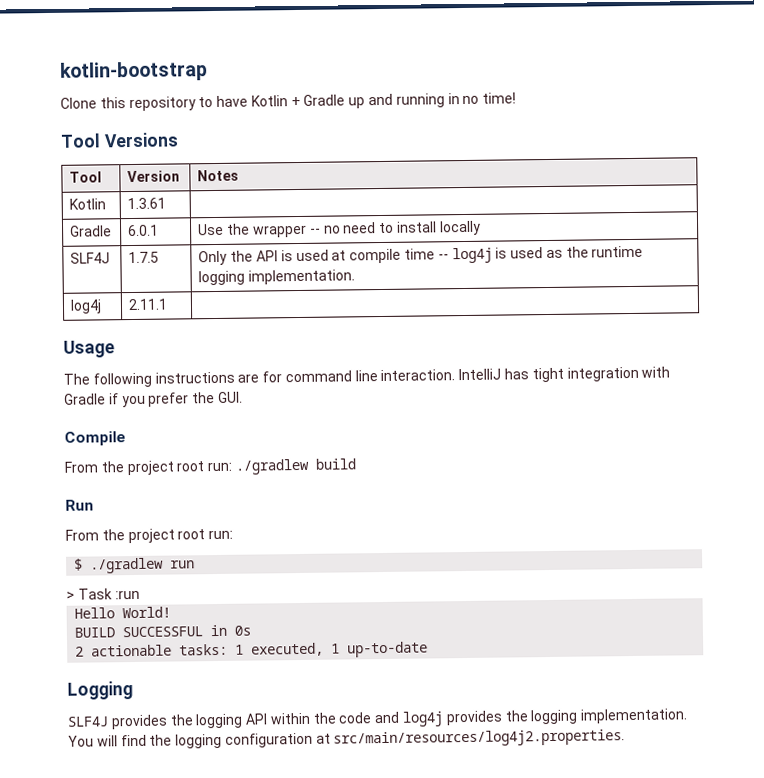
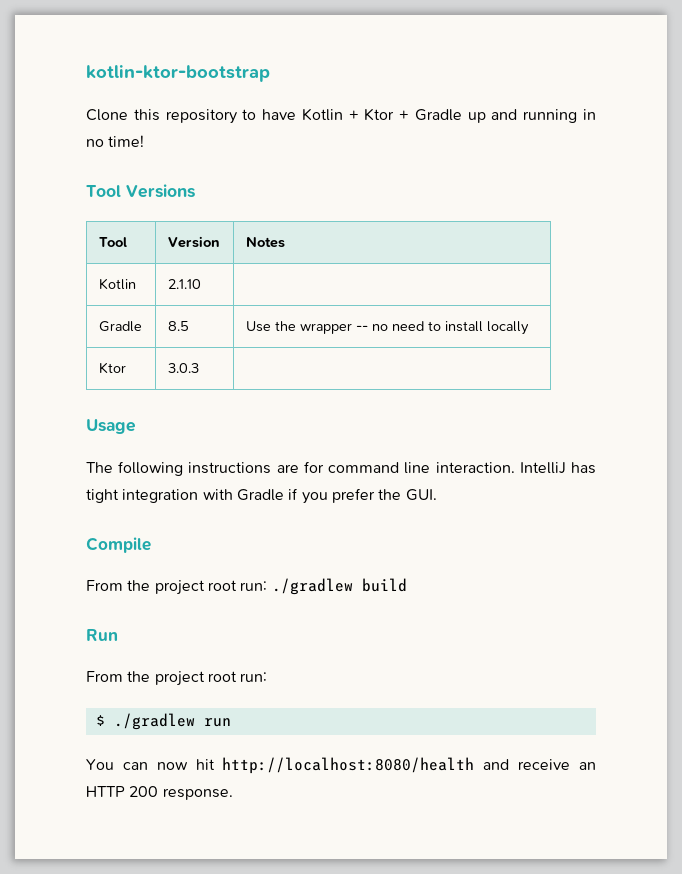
[60,61,208,82] kotlin-bootstrap -> [86,65,270,82] kotlin-ktor-bootstrap
(301, 101) none -> [364,108,410,121] Ktor +
[127,197,167,210] 1.3.61 -> [167,279,201,289] 2.1.10
[128,224,160,237] 6.0.1 -> [167,321,189,331] 8.5
[70,252,111,264] [128,251,160,264] [198,245,644,266] [198,269,356,286] [70,299,103,314] [128,298,169,311] SLF4J | 1.7.5 | Only the API is used at compile time -- log4j is used as the runtime logging implementation. // log4j | 2.11.1 -> [98,362,126,374] [167,363,199,373] Ktor | 3.0.3
[66,588,140,600] [74,606,172,619] [74,624,252,638] [75,641,429,658] [67,681,133,700] [67,708,689,730] [68,729,626,749] > Task :run // Hello World! // BUILD SUCCESSFUL in 0s // 2 actionable tasks: 1 executed, 1 up-to-date // Logging // SLF4J provides the logging API within the code and log4j provides the logging implementation. You will find the logging configuration at src/main/resources/log4j2.properties. -> [86,757,596,774] [86,786,233,800] You can now hit http://localhost:8080/health and receive an HTTP 200 response.

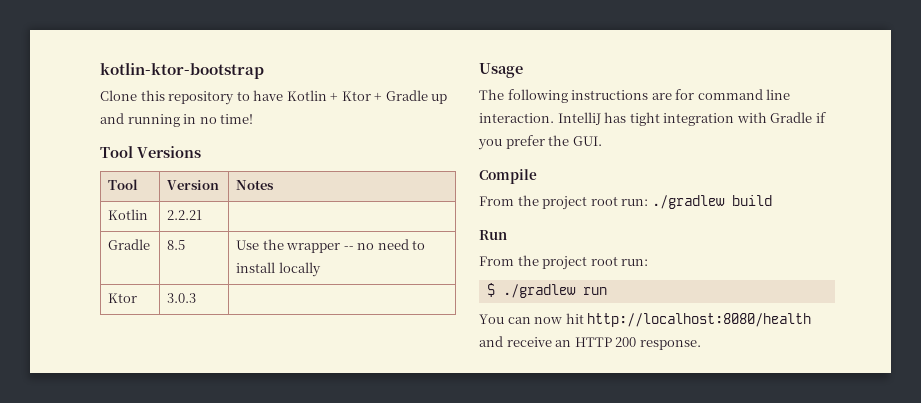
[167,279,201,289] 2.1.10 -> [167,210,203,220] 2.2.21

